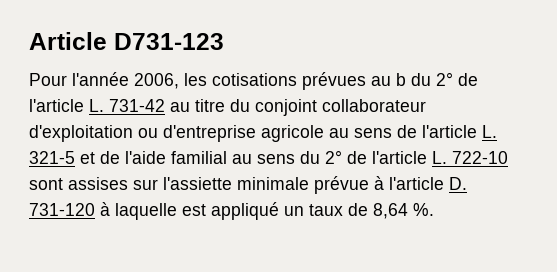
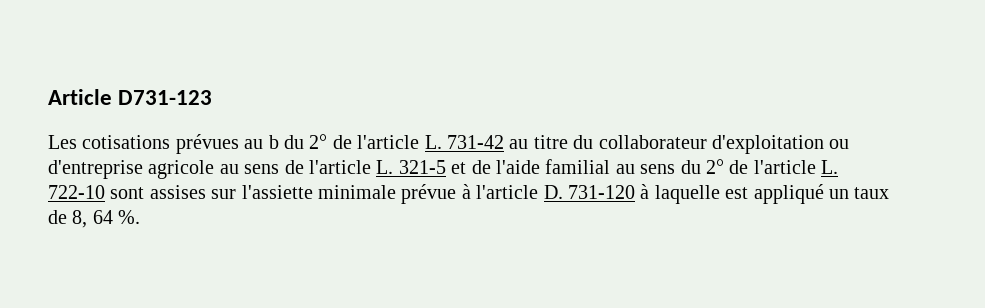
[29,72,207,89] Pour l'année 2006, les -> [48,135,77,149] Les
[255,99,317,116] conjoint -> (594, 142) none
[373,203,408,219] 8,64 -> [72,210,113,228] 8, 64

